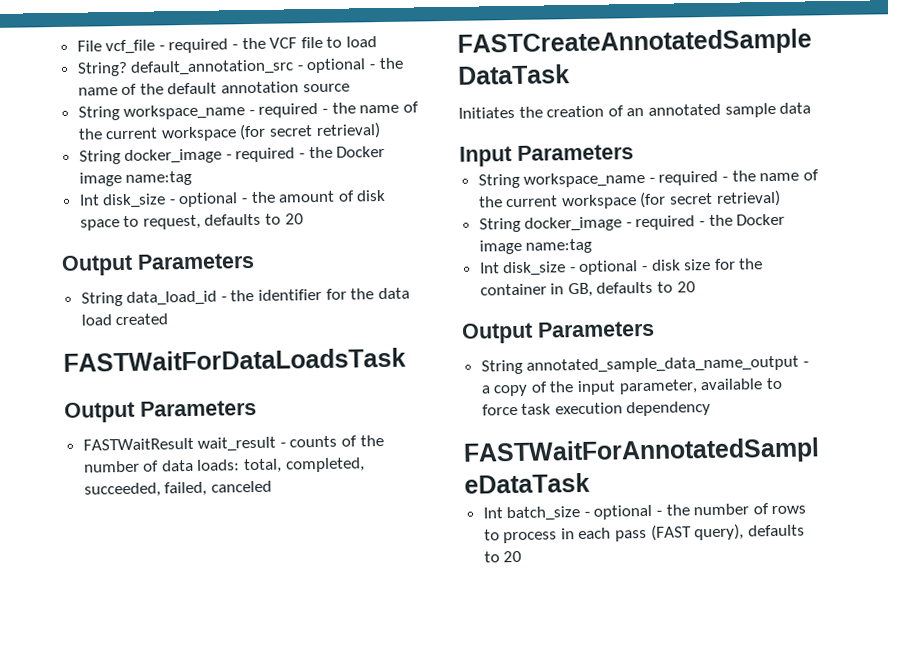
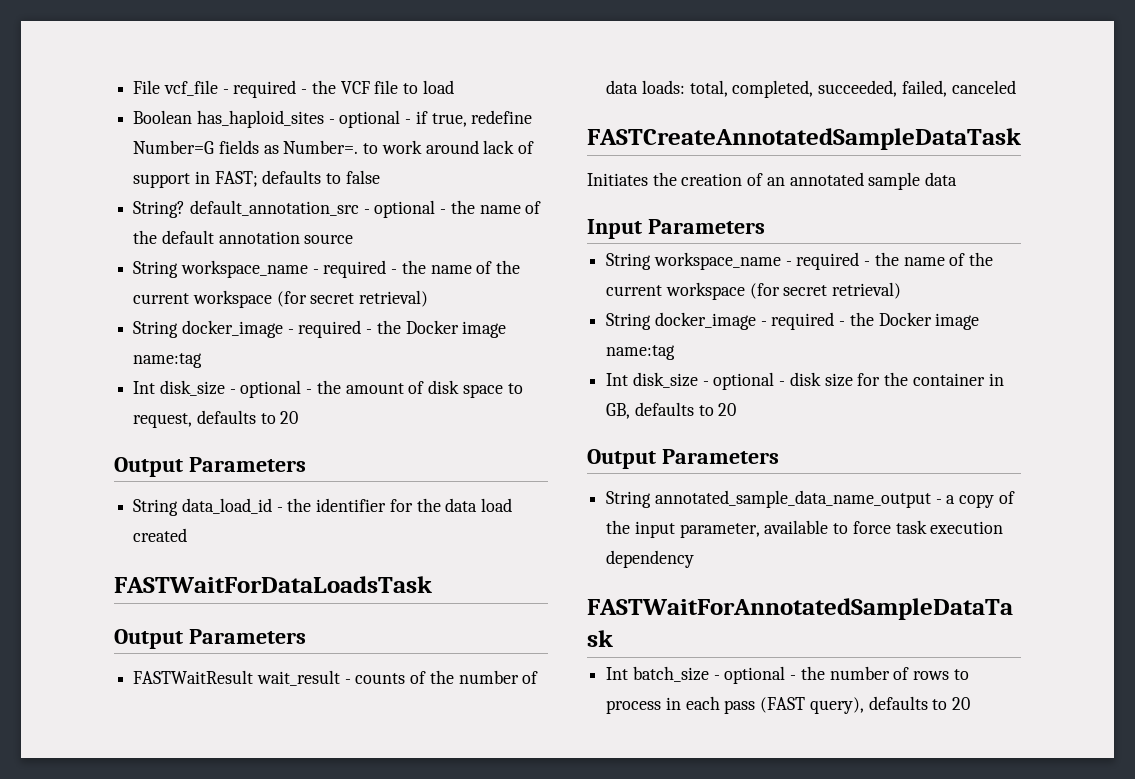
(378, 42) none -> [133,110,533,128] [133,140,535,154] [133,170,380,188] // Boolean has_haploid_sites - optional - if true, redefine Number=G fields as Number=. to work around lack of support in FAST; defaults to false

